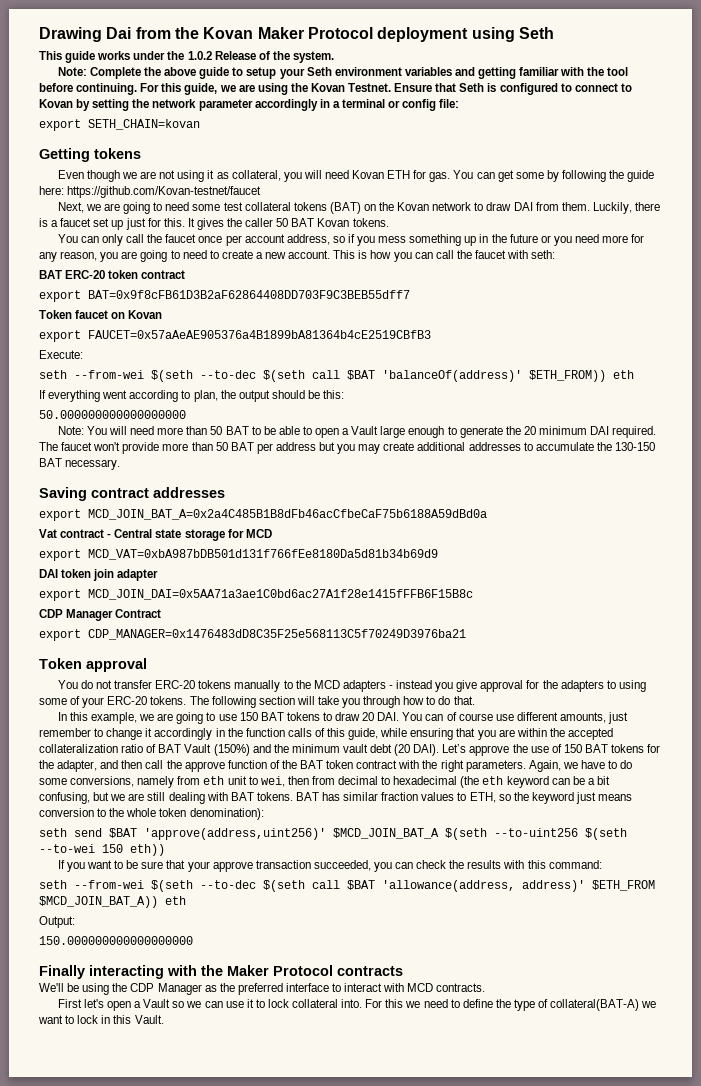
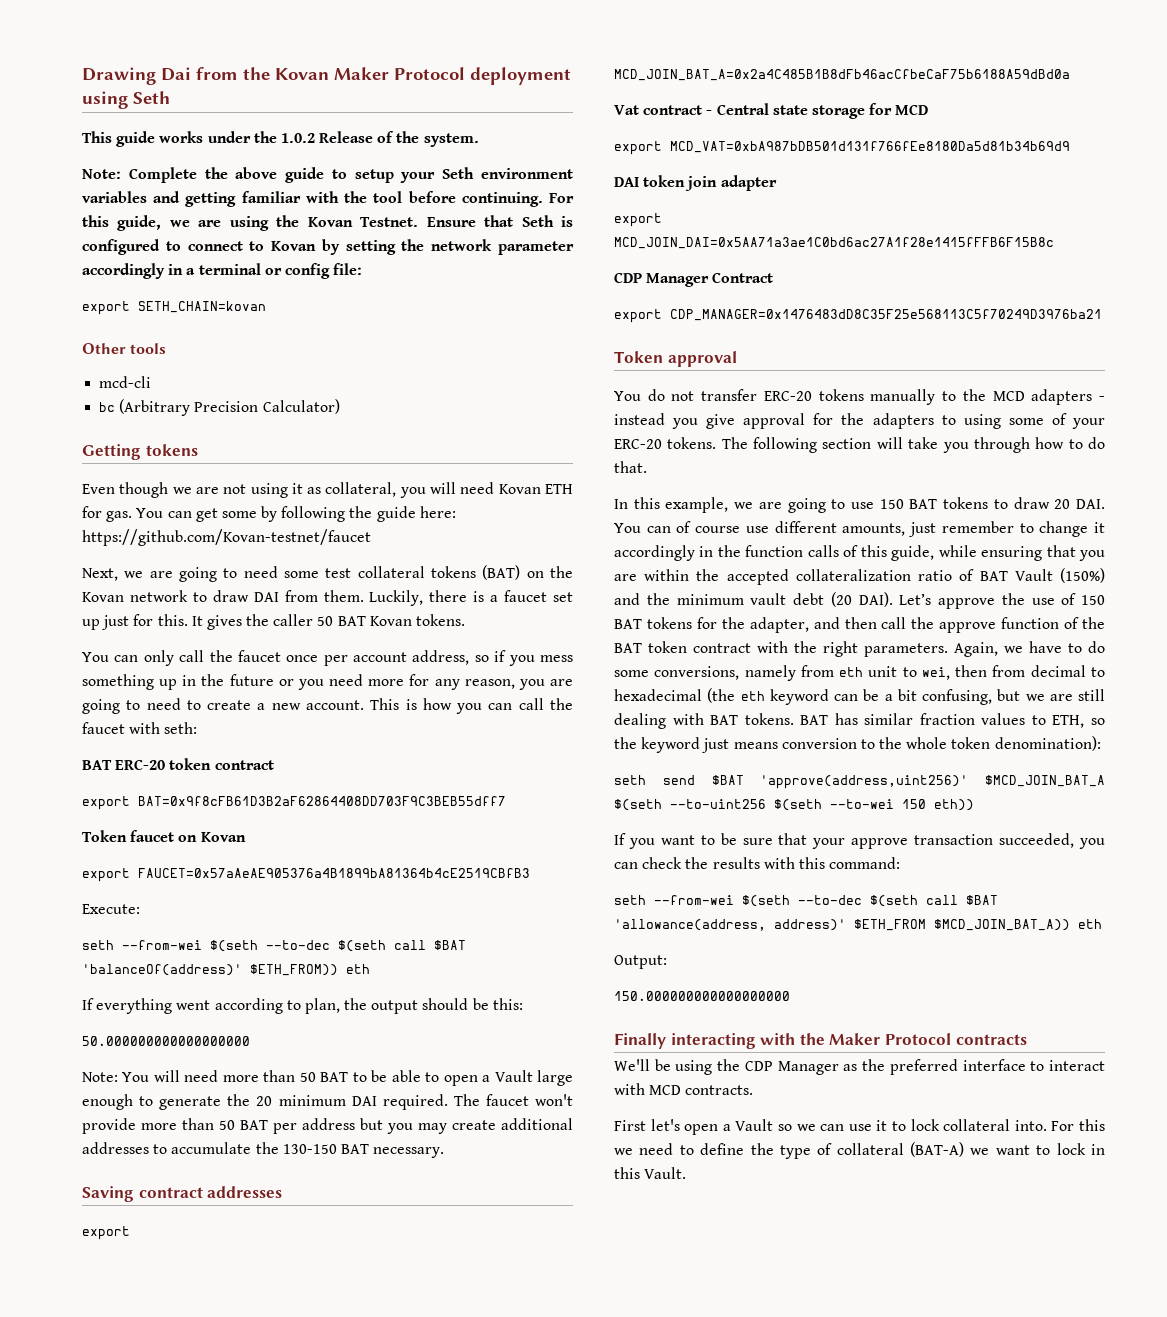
(200, 124) none -> [82,343,167,354] [99,376,152,388] [99,399,340,416] // Other tools // mcd-cli // bc (Arbitrary Precision Calculator)
[550,999,640,1011] collateral(BAT-A) -> [836,1142,965,1157] collateral (BAT-A)

